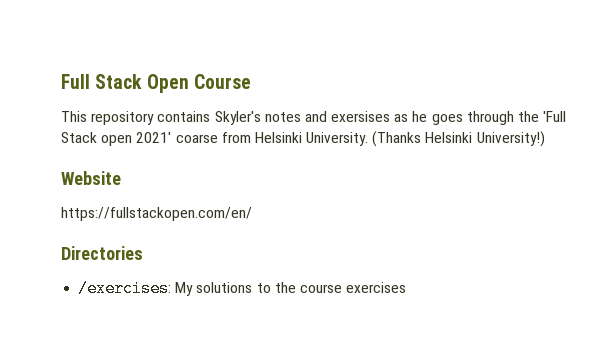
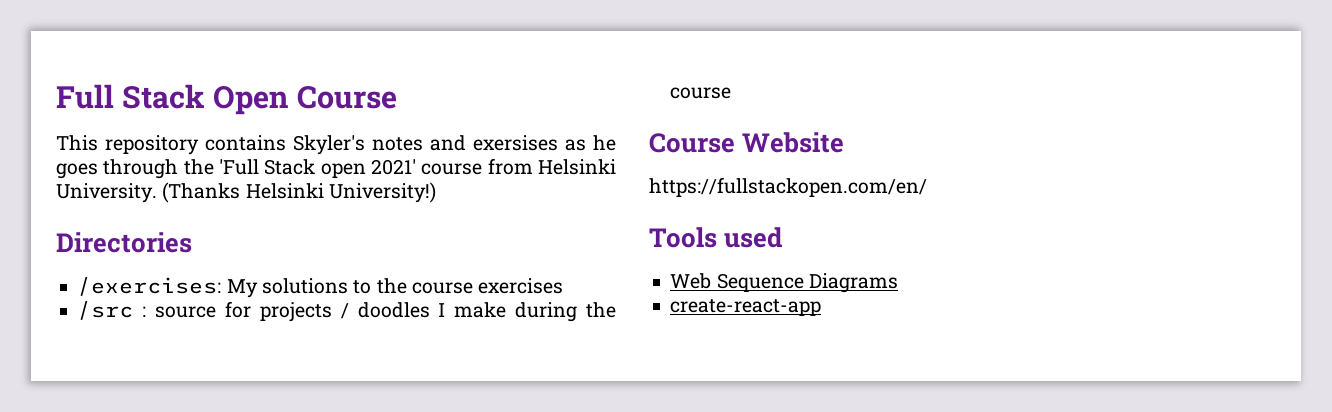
[175,134,218,143] coarse -> [421,163,483,175] course
[61,171,121,185] [61,207,252,221] // Website // https://fullstackopen.com/en/ -> (436, 192) none
(407, 287) none -> [77,301,617,322] [670,87,732,99] [649,132,845,153] [649,177,927,197] [649,227,783,248] [670,273,898,293] [670,299,822,316] // /src : source for projects / doodles I make during the course // Course Website // https://fullstackopen.com/en/ // Tools used // Web Sequence Diagrams // create-react-app

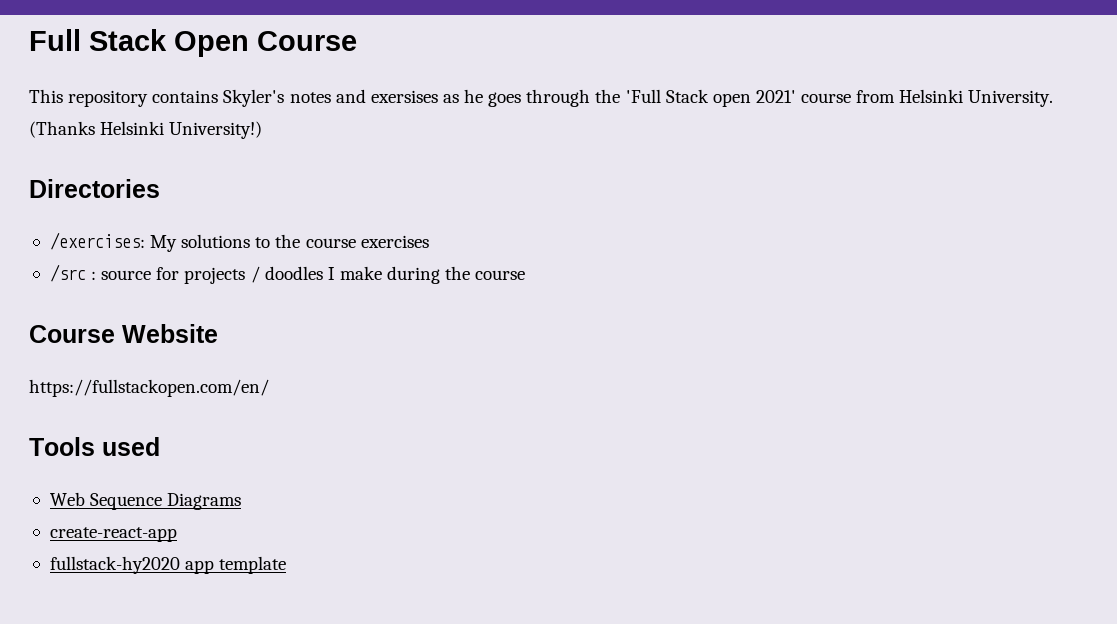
(822, 307) none -> [49,556,287,574] // fullstack-hy2020 app template

